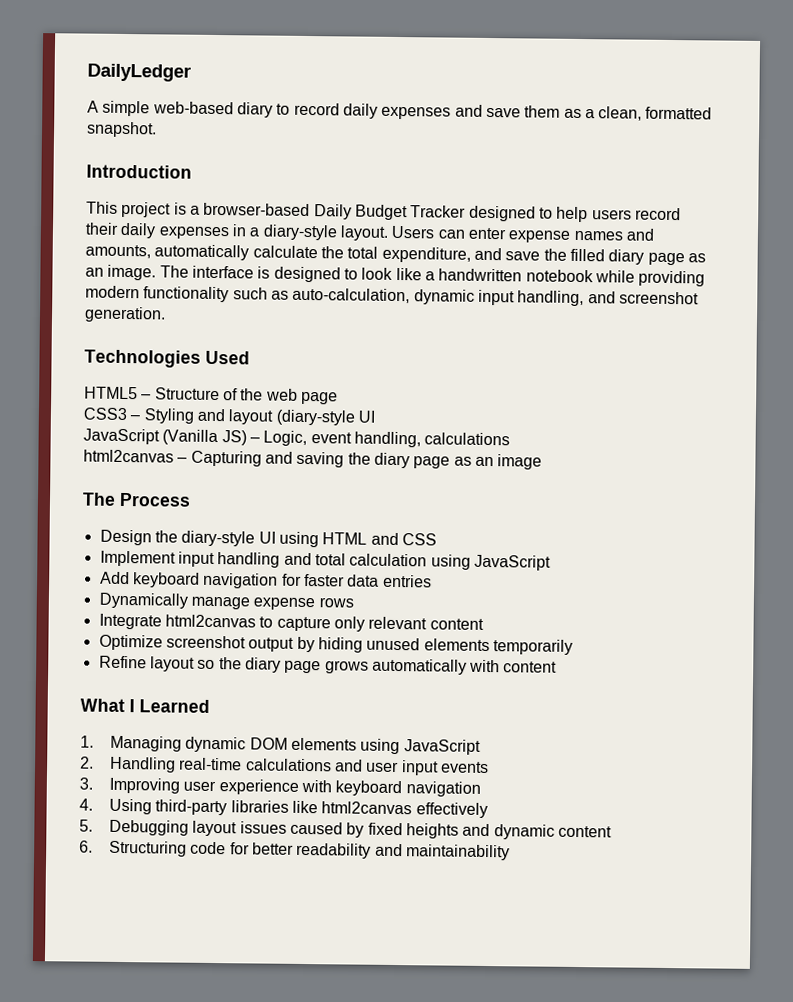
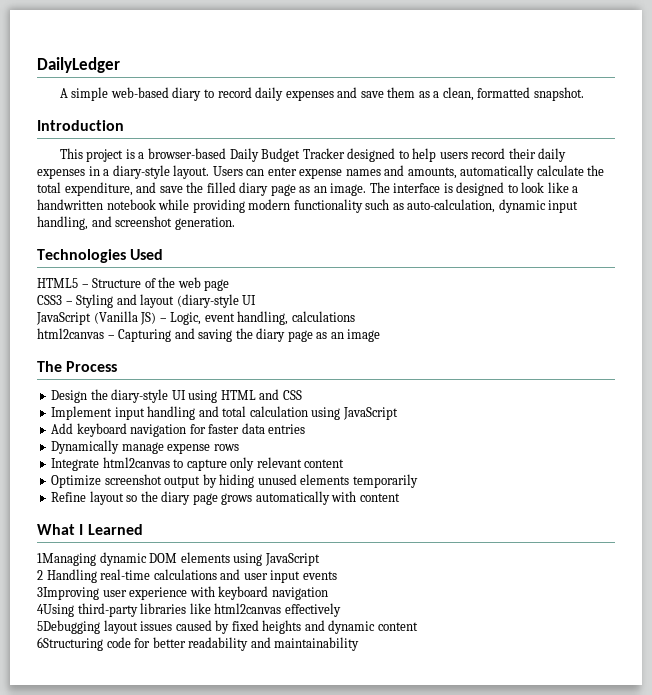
[80,735,183,752] 1. Managing -> [37,553,96,566] 1Managing
[80,756,94,769] 2. -> [37,570,43,580] 2
[79,777,181,794] 3. Improving -> [37,587,99,600] 3Improving
[79,798,153,815] 4. Using -> [37,604,74,617] 4Using
[79,819,190,836] 5. Debugging -> [37,620,100,634] 5Debugging
[79,840,188,857] 6. Structuring -> [37,637,103,651] 6Structuring

